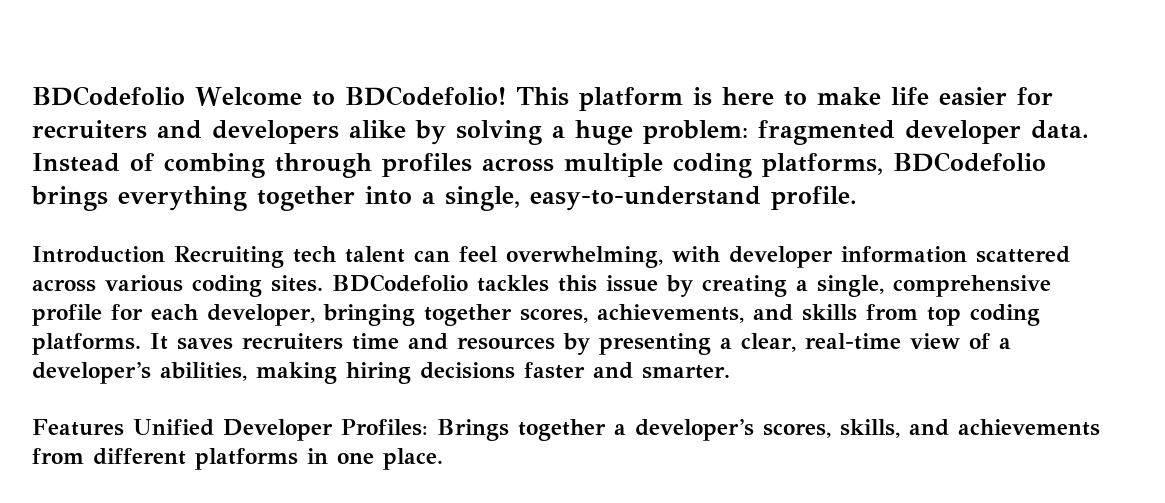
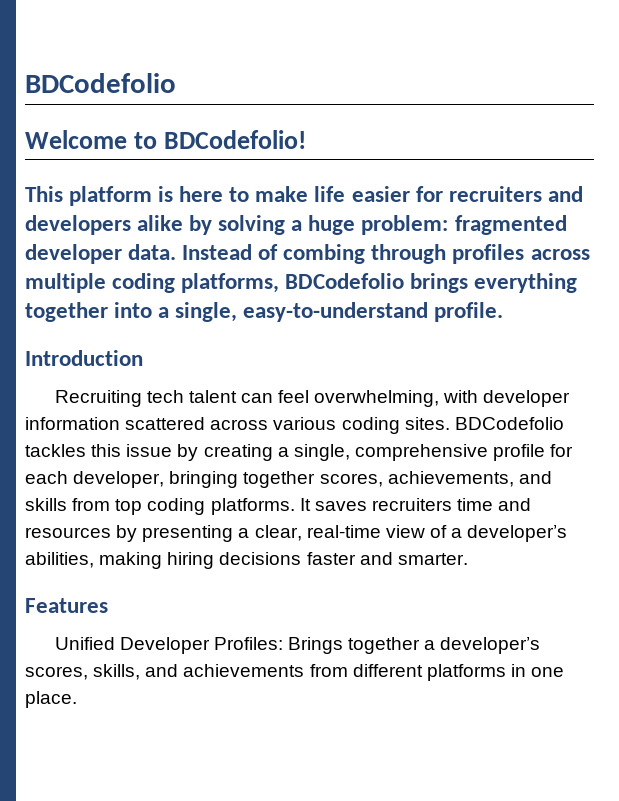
[32,86,185,106] BDCodefolio -> [25,73,176,93] BDCodefolio //
(506, 96) none -> (306, 139) //
(165, 254) none -> (143, 358) //
(124, 427) none -> (108, 605) //

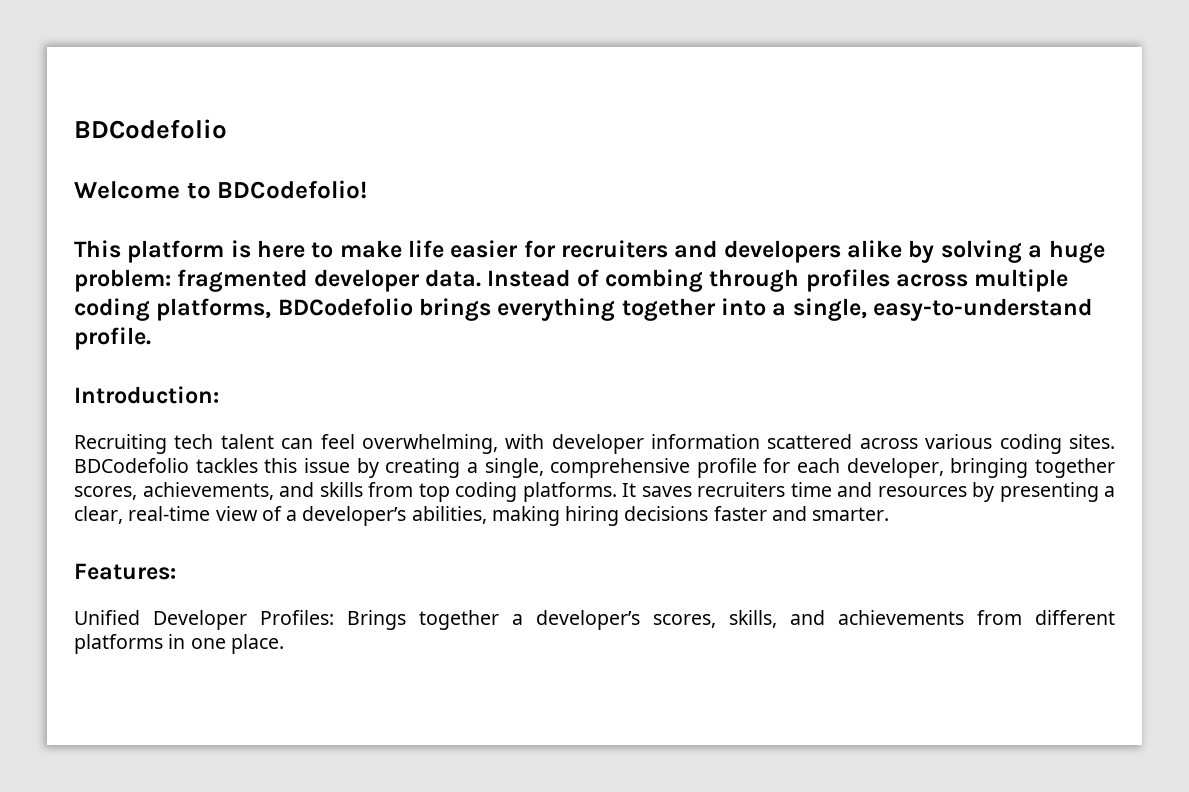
[25,350,143,366] Introduction -> [74,386,219,404] Introduction:
[25,598,108,613] Features -> [74,563,176,580] Features:

